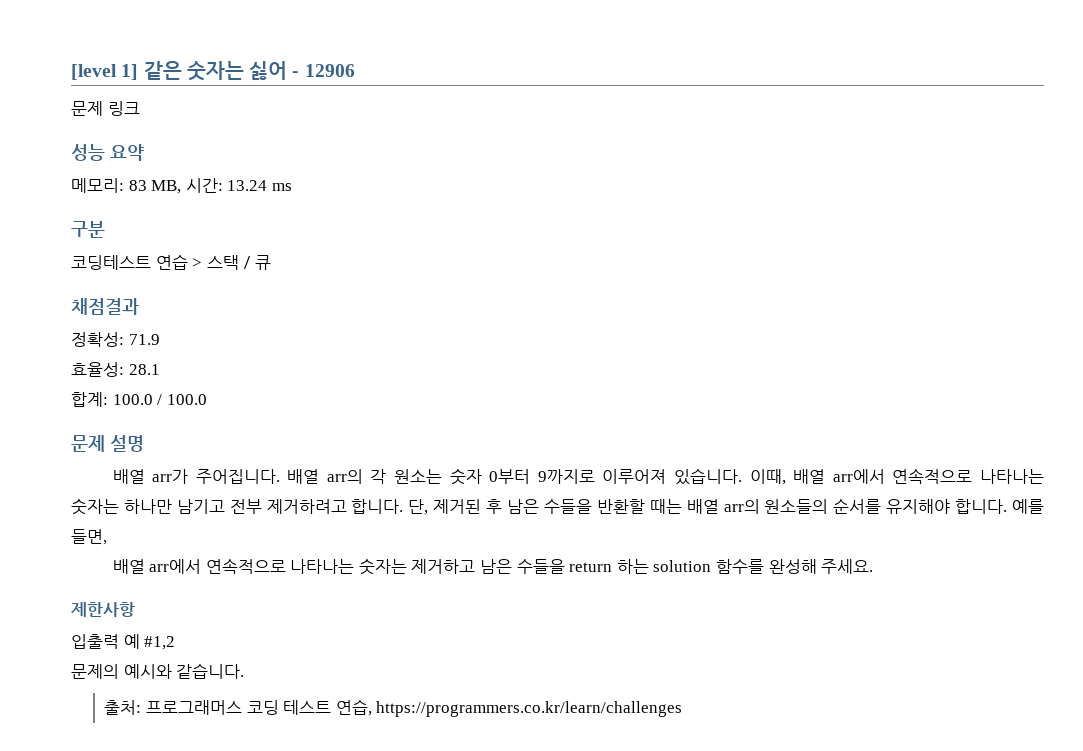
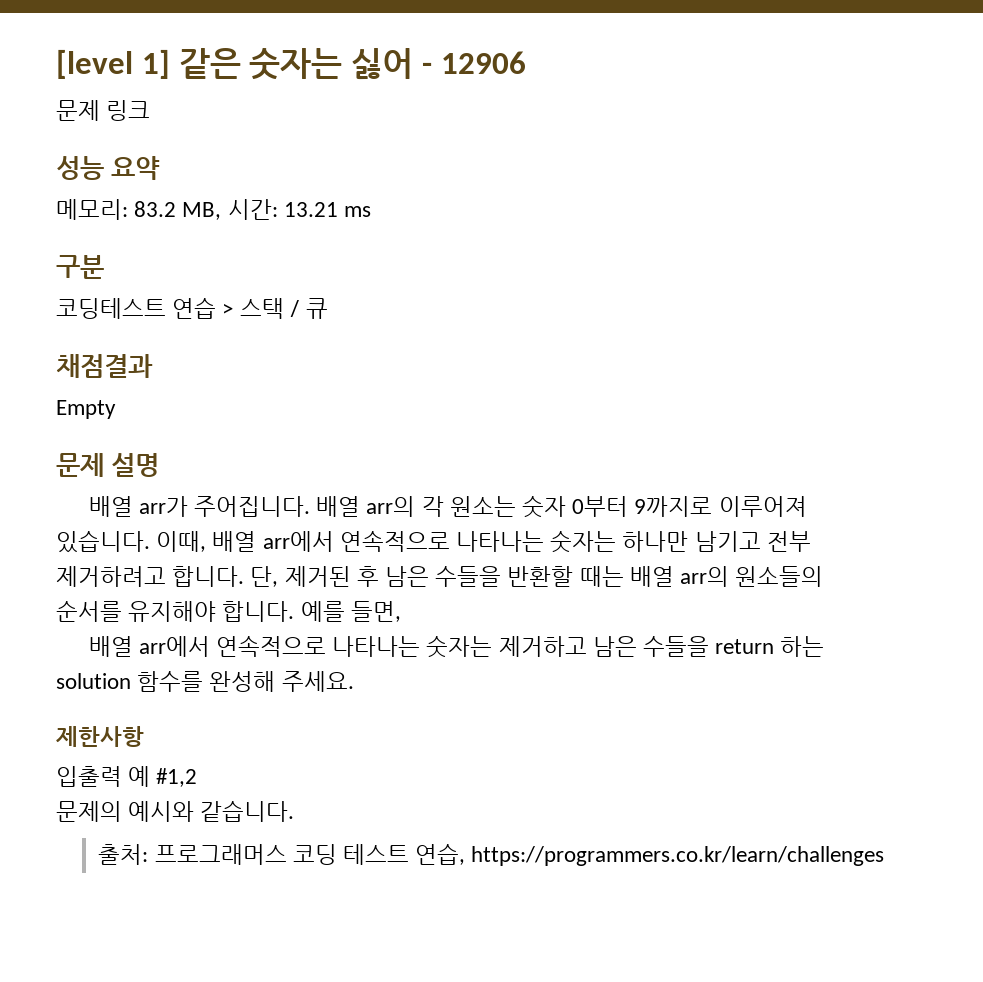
[128,180,147,191] 83 -> [134,201,177,217] 83.2
[227,180,268,191] 13.24 -> [283,202,338,217] 13.21
[71,332,160,347] [71,362,160,377] [71,392,207,407] 정확성: 71.9 // 효율성: 28.1 // 합계: 100.0 / 100.0 -> [56,400,116,419] Empty

